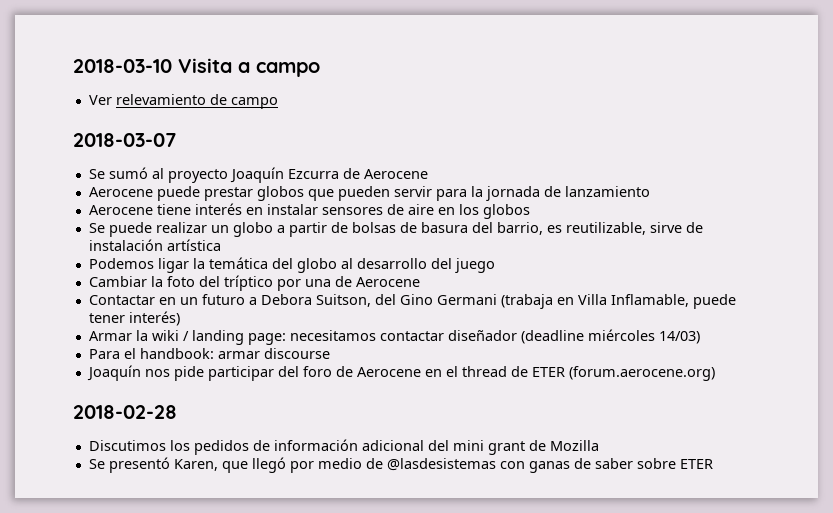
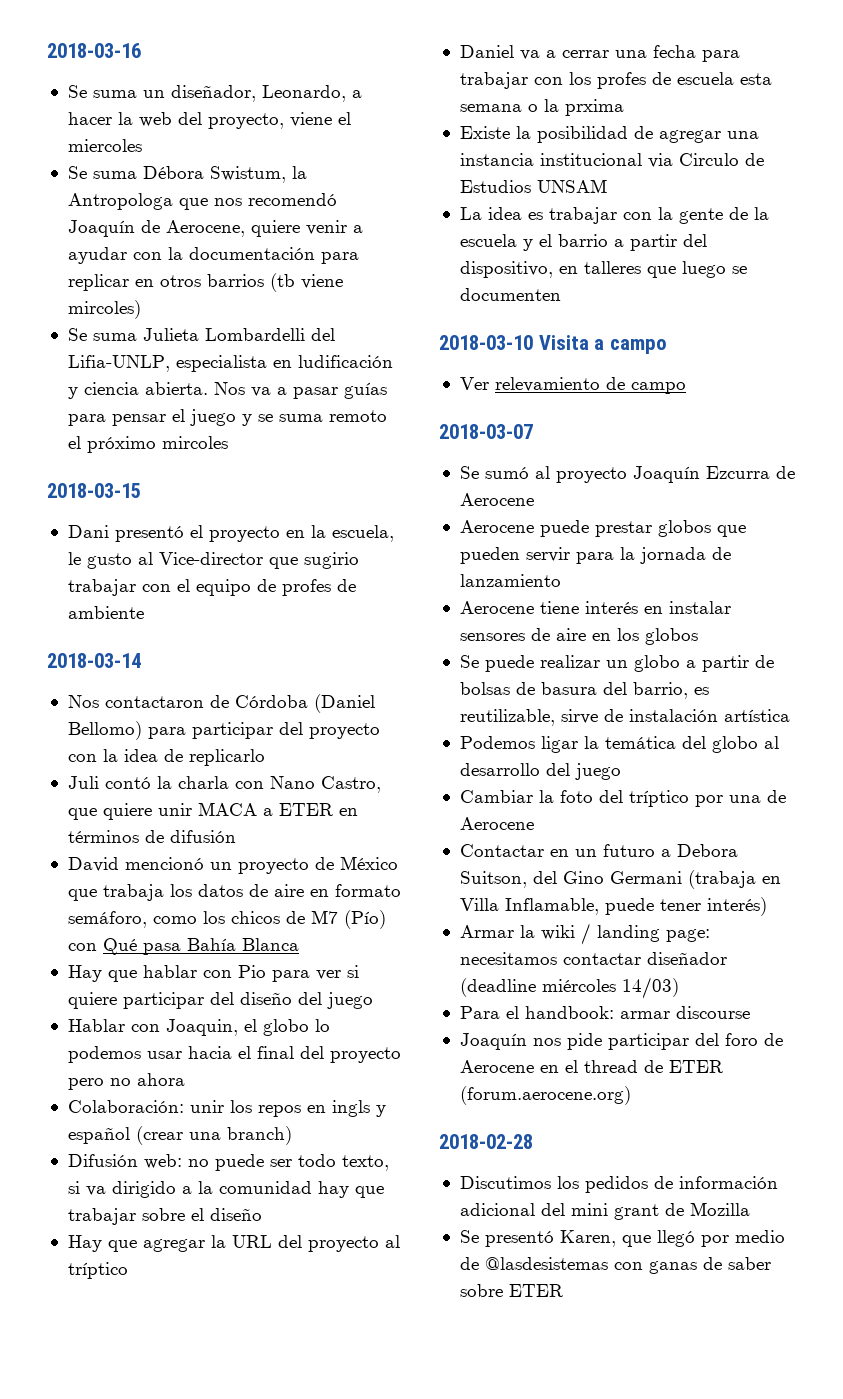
(73, 66) none -> [47,43,141,58] [67,85,362,102] [67,112,351,129] [67,139,142,152] [67,166,307,183] [67,193,337,210] [67,220,363,237] [67,247,359,264] [67,273,343,292] [67,300,141,319] [67,328,335,341] [67,355,393,372] [67,382,387,399] [67,409,387,426] [67,436,228,453] [47,483,141,498] [67,525,394,542] [67,552,359,569] [67,579,356,596] [67,606,144,619] [47,653,141,668] [67,694,375,713] [67,721,380,740] [67,749,265,766] [67,776,381,793] [67,802,358,820] [67,830,236,843] [67,856,398,874] [67,884,401,901] [67,910,386,929] [67,938,299,955] [67,965,359,982] [67,992,373,1009] [67,1019,330,1036] [67,1046,401,1063] [67,1073,185,1090] [67,1100,386,1117] [67,1126,292,1145] [67,1154,389,1171] [67,1181,384,1198] [67,1208,262,1225] [67,1235,400,1252] [67,1262,128,1279] [459,45,740,62] [459,72,772,89] [459,99,624,116] [459,126,759,143] [459,153,764,168] [459,179,607,193] [459,207,769,224] [459,234,707,251] [459,261,747,278] [459,288,561,301] 2018-03-16 // Se suma un diseñador, Leonardo, a hacer la web del proyecto, viene el miercoles // Se suma Débora Swistum, la Antropologa que nos recomendó Joaquín de Aerocene, quiere venir a ayudar con la documentación para replicar en otros barrios (tb viene mircoles) // Se suma Julieta Lombardelli del Lifia-UNLP, especialista en ludificación y ciencia abierta. Nos va a pasar guías para pensar el juego y se suma remoto el próximo mircoles // 2018-03-15 // Dani presentó el proyecto en la escuela, le gusto al Vice-director que sugirio trabajar con el equipo de profes de ambiente // 2018-03-14 // Nos contactaron de Córdoba (Daniel Bellomo) para participar del proyecto con la idea de replicarlo // Juli contó la charla con Nano Castro, que quiere unir MACA a ETER en términos de difusión // David mencionó un proyecto de México que trabaja los datos de aire en formato semáforo, como los chicos de M7 (Pío) con Qué pasa Bahía Blanca // Hay que hablar con Pio para ver si quiere participar del diseño del juego // Hablar con Joaquin, el globo lo podemos usar hacia el final del proyecto pero no ahora // Colaboración: unir los repos en ingls y español (crear una branch) // Difusión web: no puede ser todo texto, si va dirigido a la comunidad hay que trabajar sobre el diseño // Hay que agregar la URL del proyecto al tríptico // Daniel va a cerrar una fecha para trabajar con los profes de escuela esta semana o la prxima // Existe la posibilidad de agregar una instancia institucional via Circulo de Estudios UNSAM // La idea es trabajar con la gente de la escuela y el barrio a partir del dispositivo, en talleres que luego se documenten //

